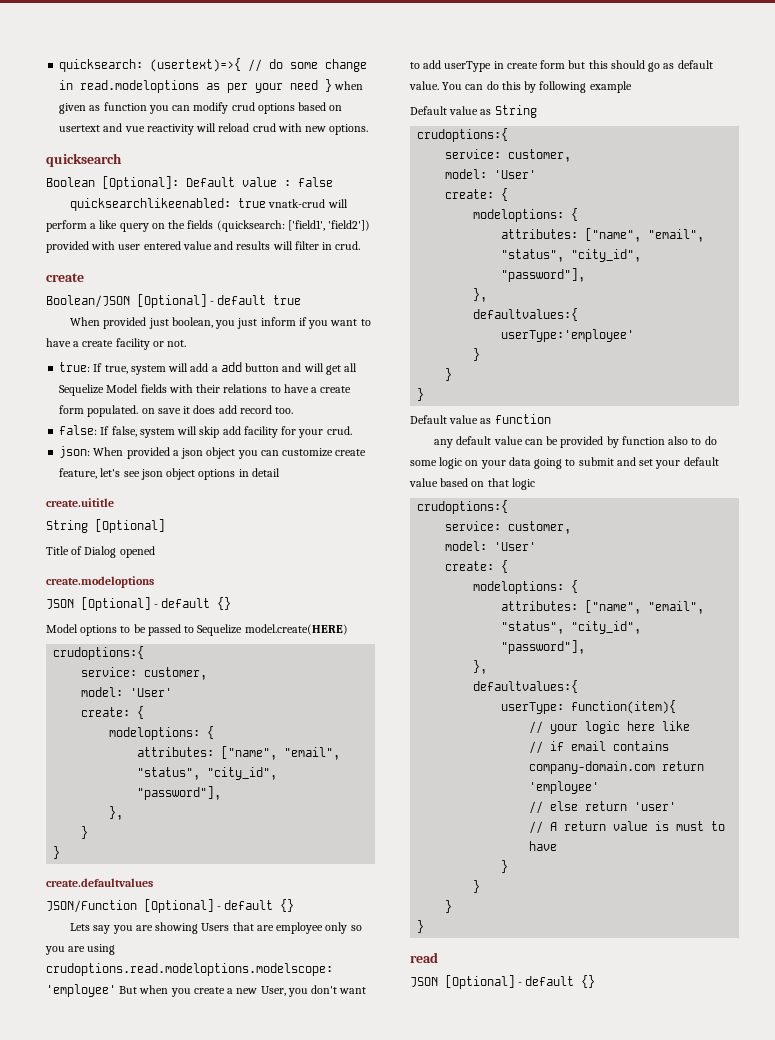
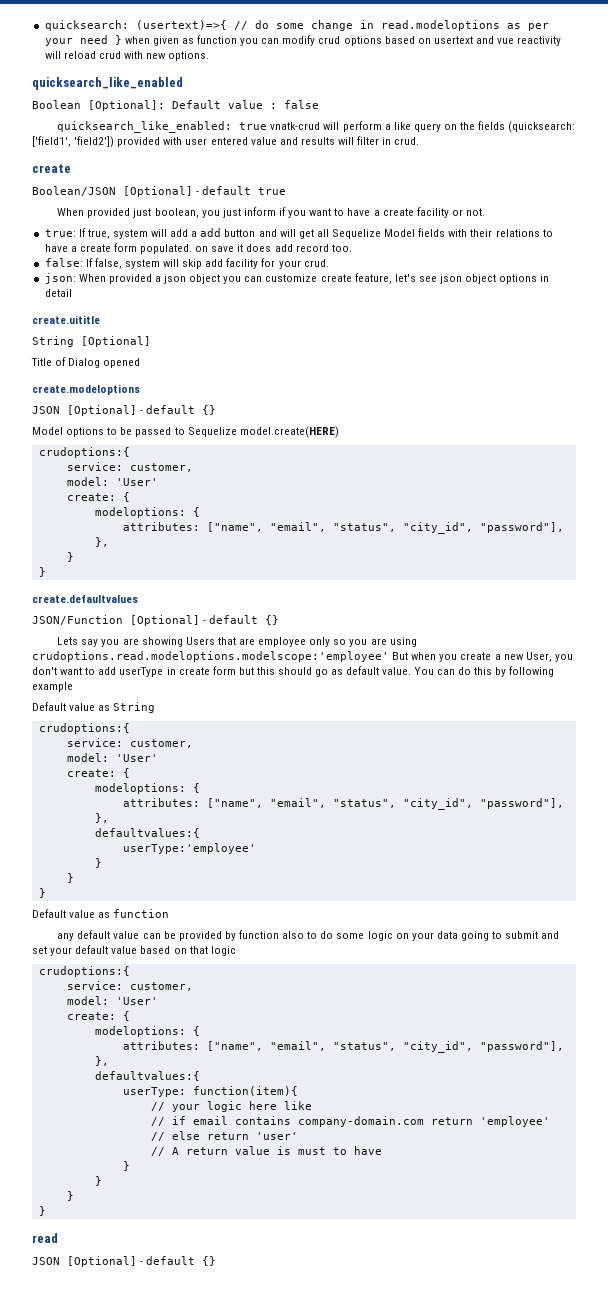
[46,153,122,167] quicksearch -> [32,77,183,90] quicksearch_like_enabled
[70,198,232,211] quicksearchlikeenabled: -> [57,121,233,133] quicksearch_like_enabled:

